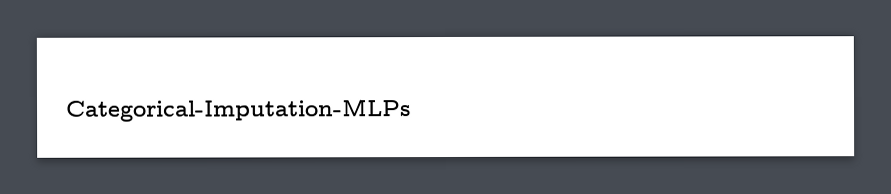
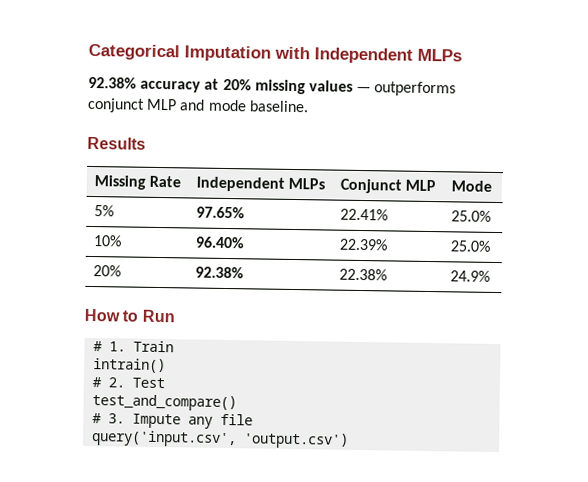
[66,99,411,122] Categorical-Imputation-MLPs -> [88,43,462,64] [88,76,457,97] [87,97,309,113] [87,136,146,150] [94,175,182,190] [196,176,326,192] [340,178,437,194] [451,180,493,192] [94,205,115,217] [196,206,246,219] [340,208,389,221] [451,210,492,222] [93,235,123,247] [195,236,246,249] [339,238,389,251] [450,240,492,252] [93,265,122,277] [195,266,245,279] [339,268,388,281] [450,270,491,282] [84,308,175,323] [93,340,175,353] [93,358,167,374] [92,377,166,389] [92,394,238,412] [92,413,254,429] [91,430,350,449] Categorical Imputation with Independent MLPs // 92.38% accuracy at 20% missing values — outperforms conjunct MLP and mode baseline. // Results // Missing Rate | Independent MLPs | Conjunct MLP | Mode // 5% | 97.65% | 22.41% | 25.0% // 10% | 96.40% | 22.39% | 25.0% // 20% | 92.38% | 22.38% | 24.9% // How to Run // # 1. Train // intrain() // # 2. Test // test_and_compare() // # 3. Impute any file // query('input.csv', 'output.csv')

